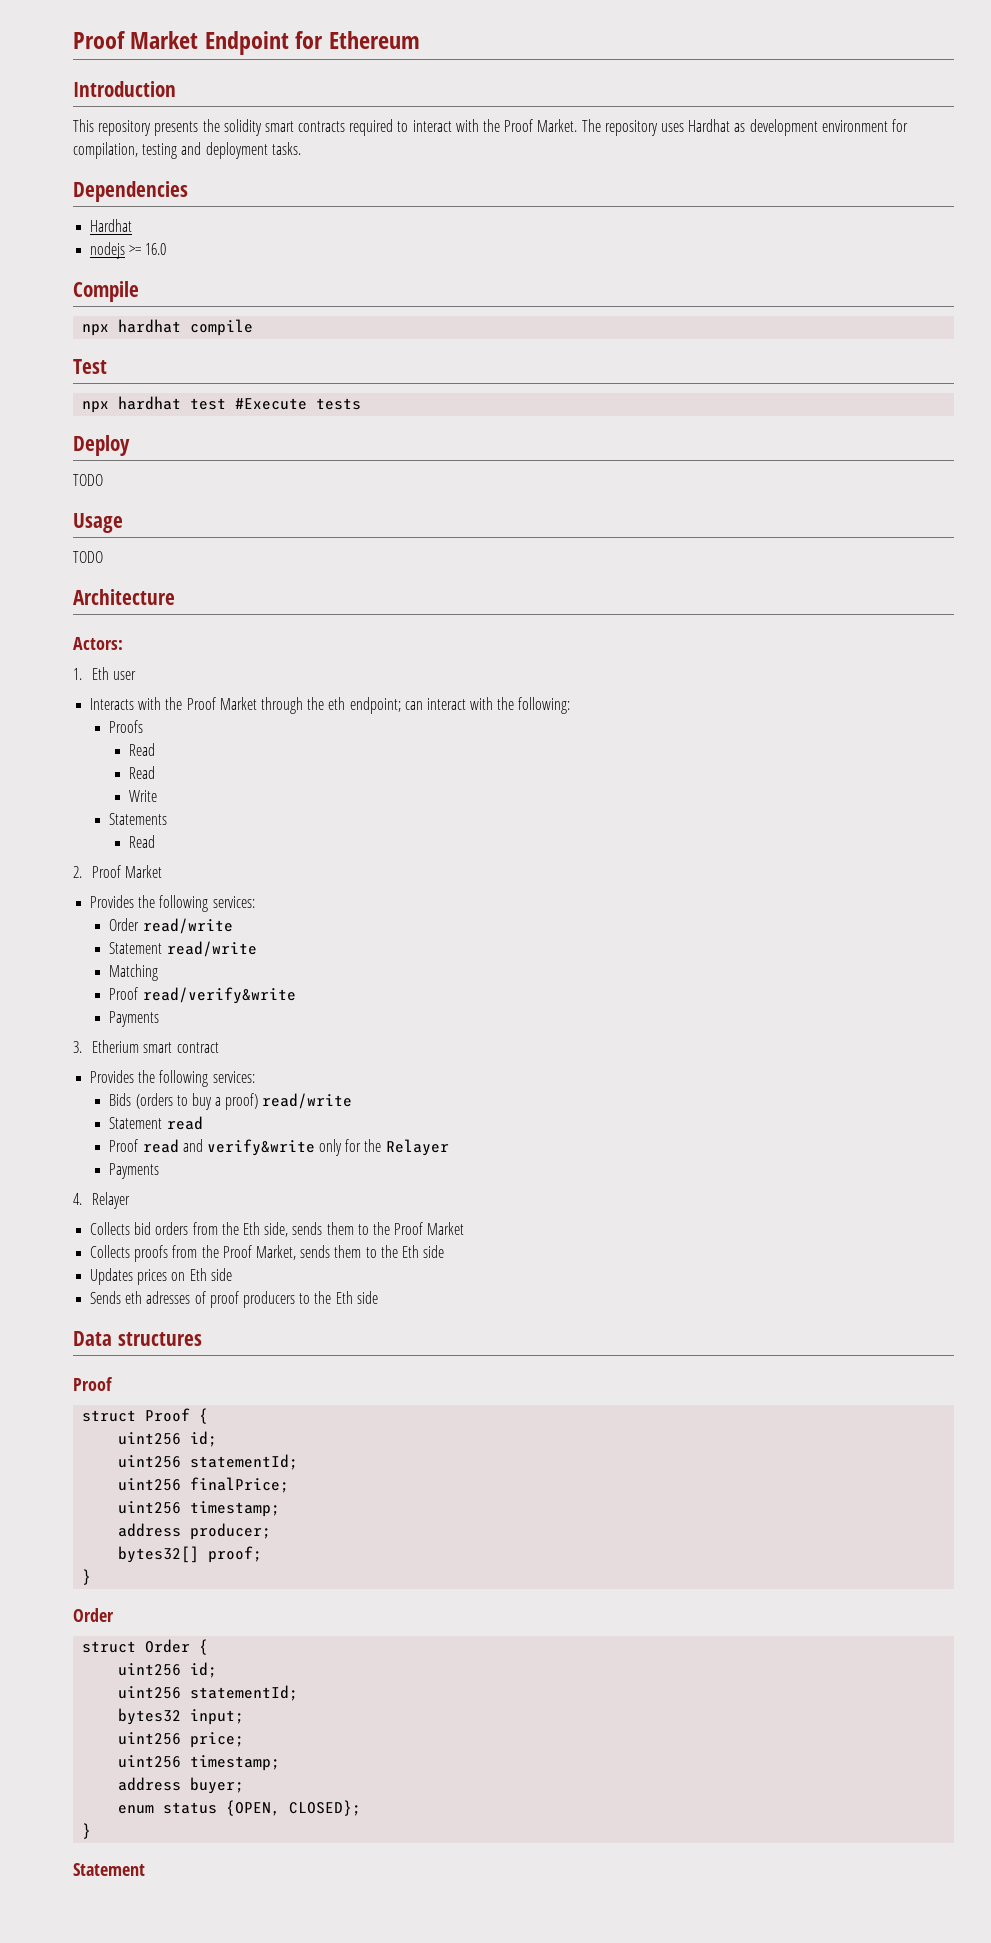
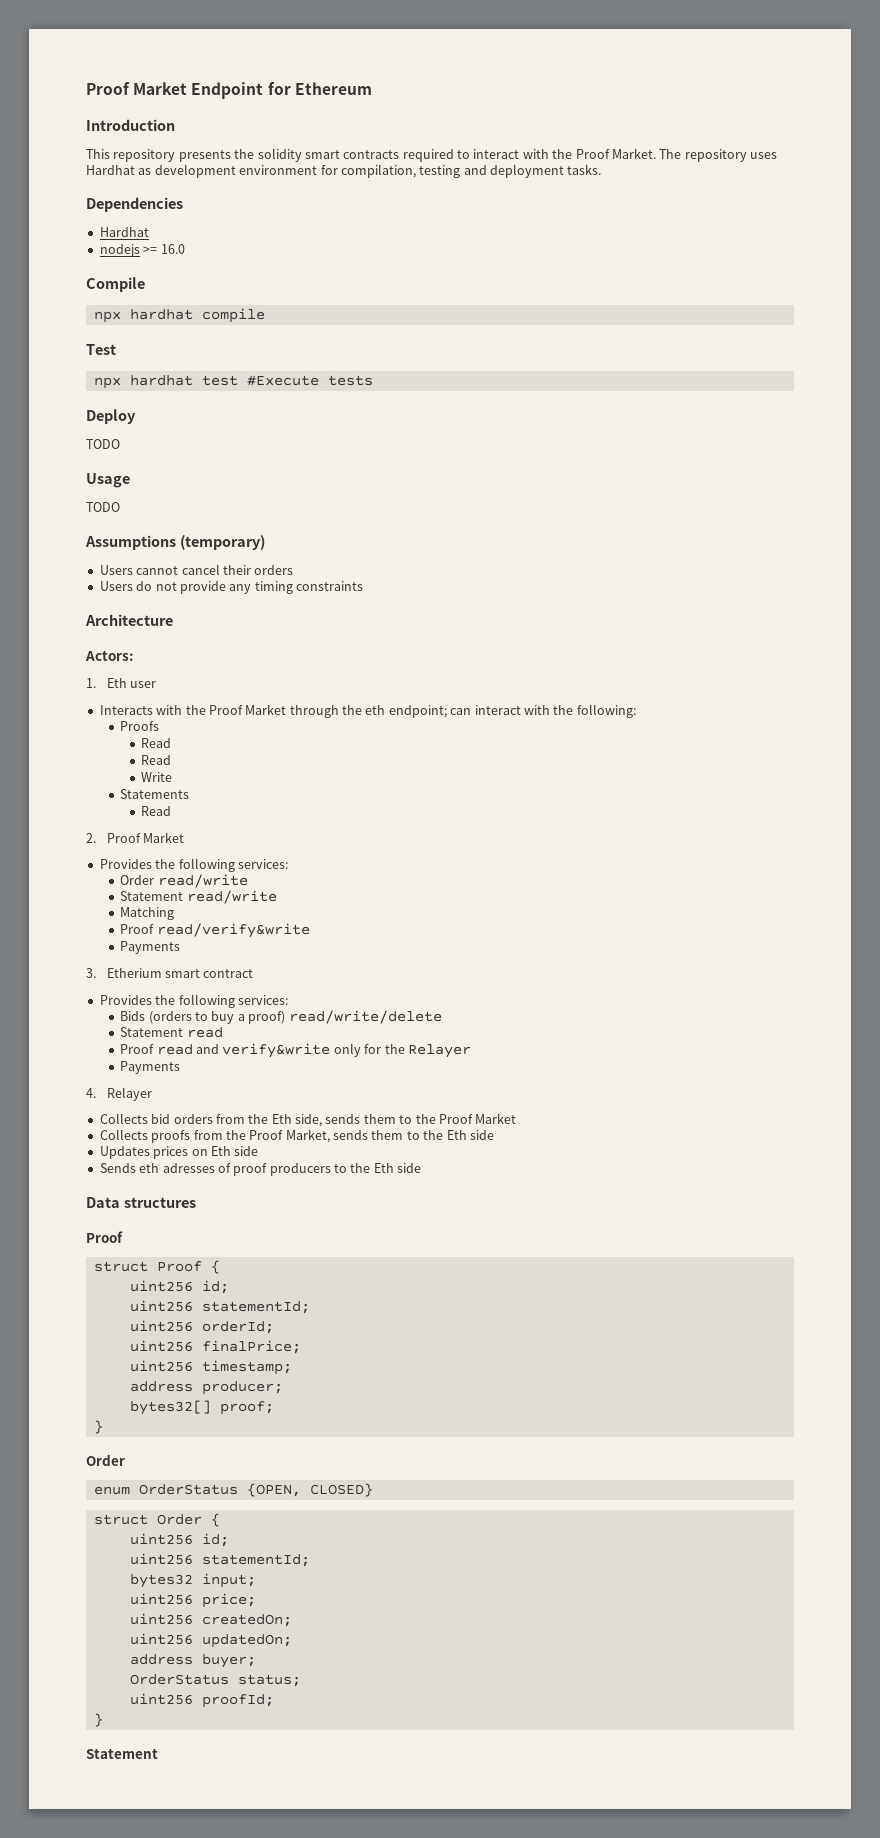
(103, 557) none -> [85,535,265,550] [99,564,294,575] [99,581,363,594] // Assumptions (temporary) // Users cannot cancel their orders // Users do not provide any timing constraints
[262,1093,353,1109] read/write -> [288,1010,442,1024] read/write/delete
(299, 1462) none -> [129,1320,274,1334] // uint256 orderId;
(114, 1615) none -> [93,1483,373,1497] // enum OrderStatus {OPEN, CLOSED}
[190,1755,281,1771] timestamp; -> [201,1614,292,1627] [129,1633,292,1648] createdOn; // uint256 updatedOn;
[118,1800,362,1816] enum status {OPEN, CLOSED}; -> [129,1674,301,1687] [129,1693,274,1708] OrderStatus status; // uint256 proofId;

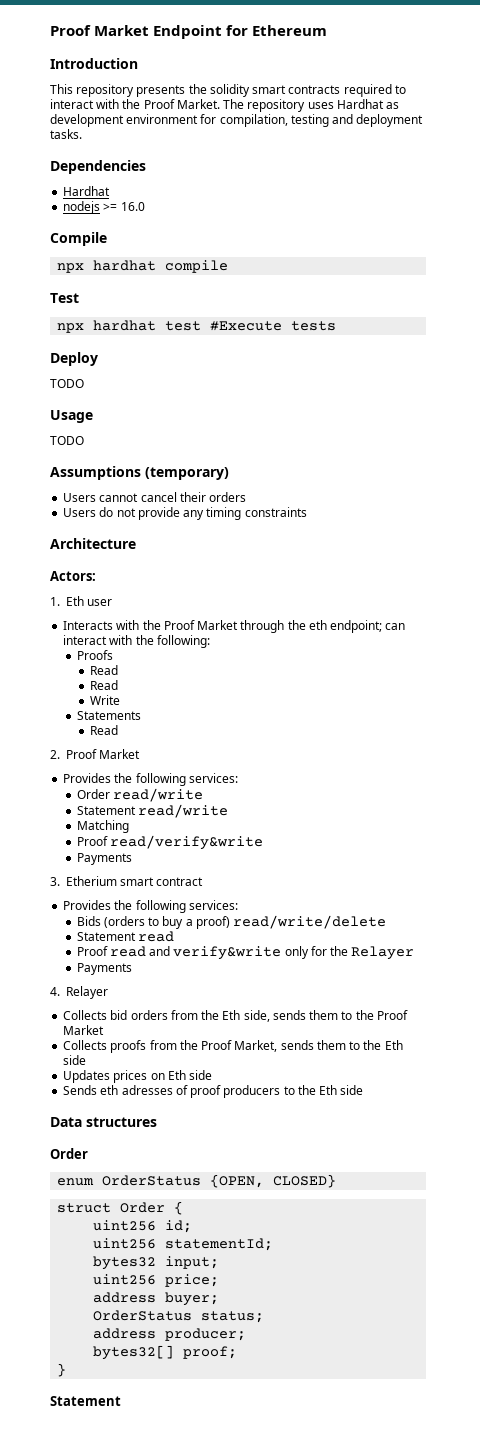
[86,1231,123,1243] [93,1260,220,1274] [129,1280,229,1294] [129,1300,310,1314] [129,1320,274,1334] [129,1340,301,1354] [129,1360,292,1375] [129,1381,283,1395] [129,1400,274,1415] [93,1420,103,1434] // Proof // struct Proof { // uint256 id; // uint256 statementId; // uint256 orderId; // uint256 finalPrice; // uint256 timestamp; // address producer; // bytes32[] proof; // } -> (157, 1122) none
[129,1613,292,1627] [129,1633,292,1648] // uint256 createdOn; // uint256 updatedOn; -> (220, 1280) none
[129,1693,274,1708] uint256 proofId; -> [93,1328,247,1341] [93,1345,238,1360] address producer; // bytes32[] proof;

